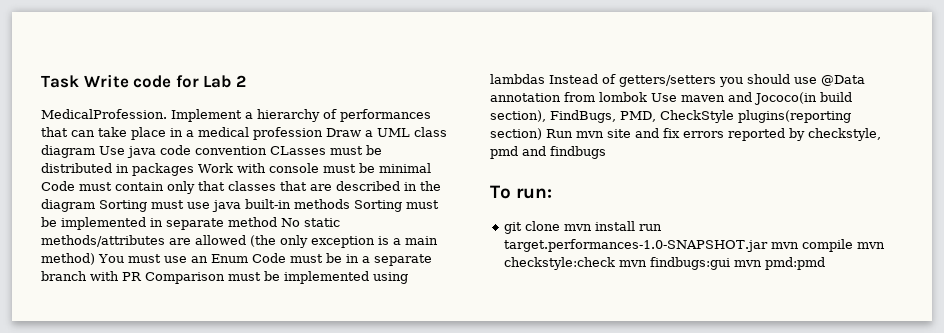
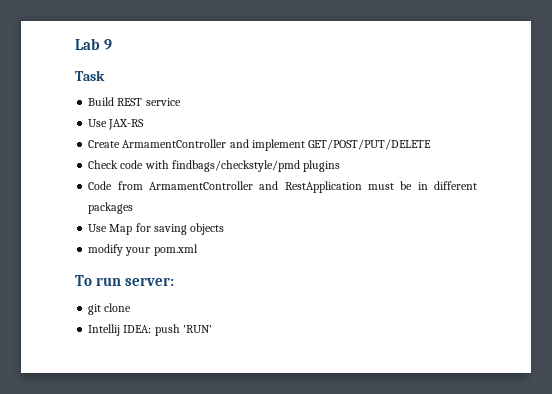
(41, 81) none -> [75,38,113,50] Lab 9 //
[83,74,246,88] [41,109,431,122] [41,127,447,140] [41,145,382,158] [41,163,431,176] [41,181,441,194] [41,199,439,212] [41,217,340,230] [41,235,438,248] [41,253,432,266] [41,271,408,284] [490,74,865,87] [490,92,852,105] [490,110,851,123] [490,128,881,141] [490,146,606,159] Write code for Lab 2 // MedicalProfession. Implement a hierarchy of performances that can take place in a medical profession Draw a UML class diagram Use java code convention CLasses must be distributed in packages Work with console must be minimal Code must contain only that classes that are described in the diagram Sorting must use java built-in methods Sorting must be implemented in separate method No static methods/attributes are allowed (the only exception is a main method) You must use an Enum Code must be in a separate branch with PR Comparison must be implemented using lambdas Instead of getters/setters you should use @Data annotation from lombok Use maven and Jococo(in build section), FindBugs, PMD, CheckStyle plugins(reporting section) Run mvn site and fix errors reported by checkstyle, pmd and findbugs -> [88,97,181,106] [88,119,145,130] [88,139,432,151] [88,160,341,172] [88,181,478,193] [88,202,134,214] [88,223,225,235] [88,244,198,256] // Build REST service // Use JAX-RS // Create ArmamentController and implement GET/POST/PUT/DELETE // Check code with findbags/checkstyle/pmd plugins // Code from ArmamentController and RestApplication must be in different packages // Use Map for saving objects // modify your pom.xml
[516,188,553,199] run: -> [96,277,175,286] run server:
[564,221,663,231] [504,239,886,252] [504,257,826,270] mvn install run target.performances-1.0-SNAPSHOT.jar mvn compile mvn checkstyle:check mvn findbugs:gui mvn pmd:pmd -> [88,324,212,336] // Intellij IDEA: push 'RUN'

